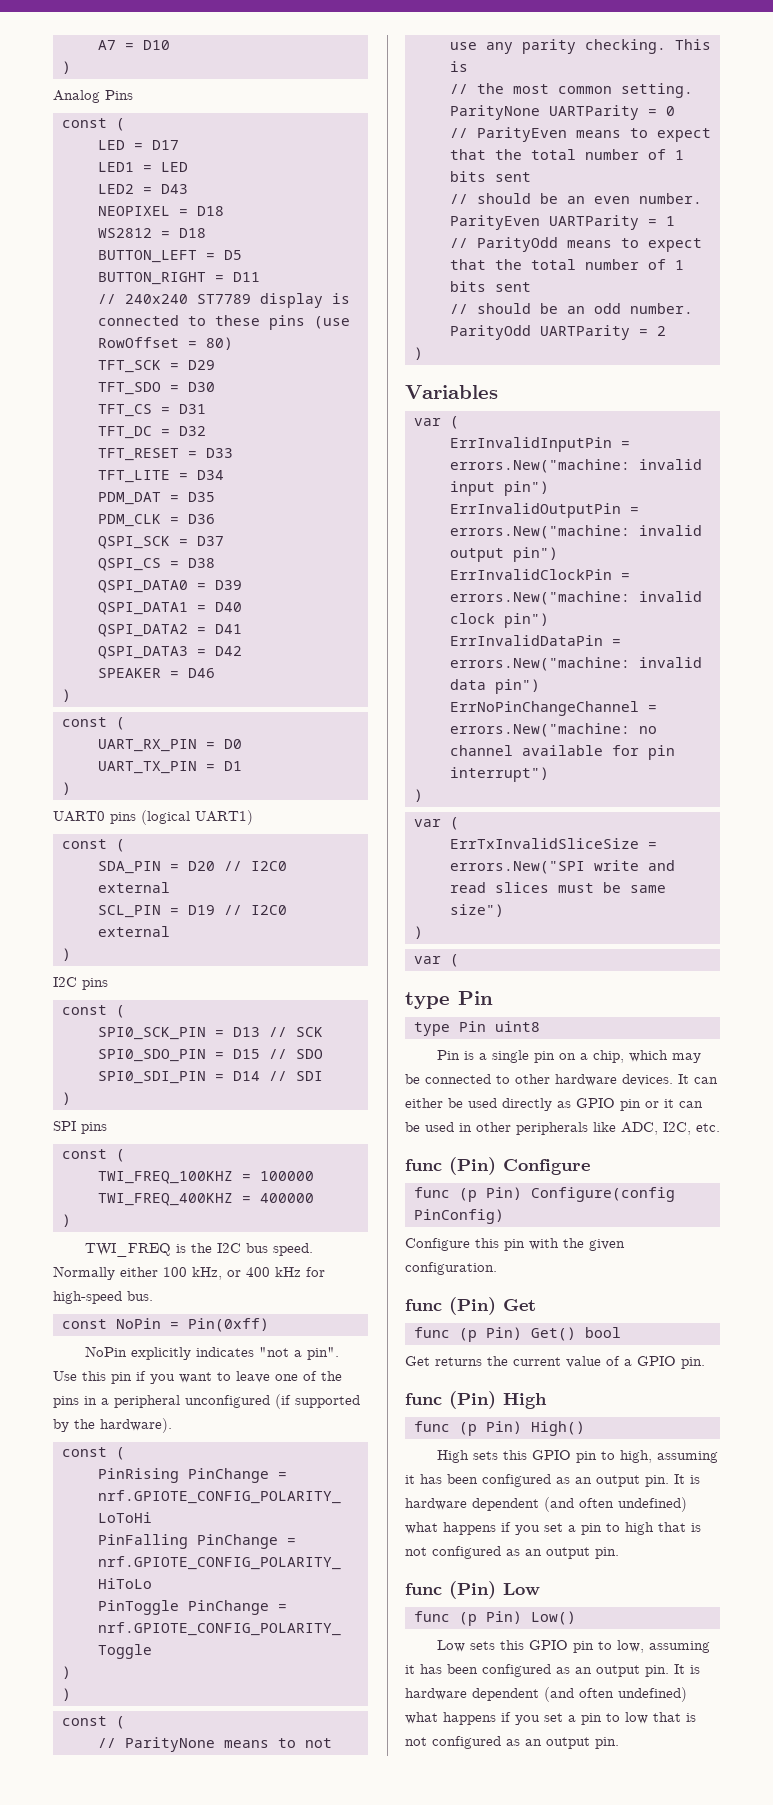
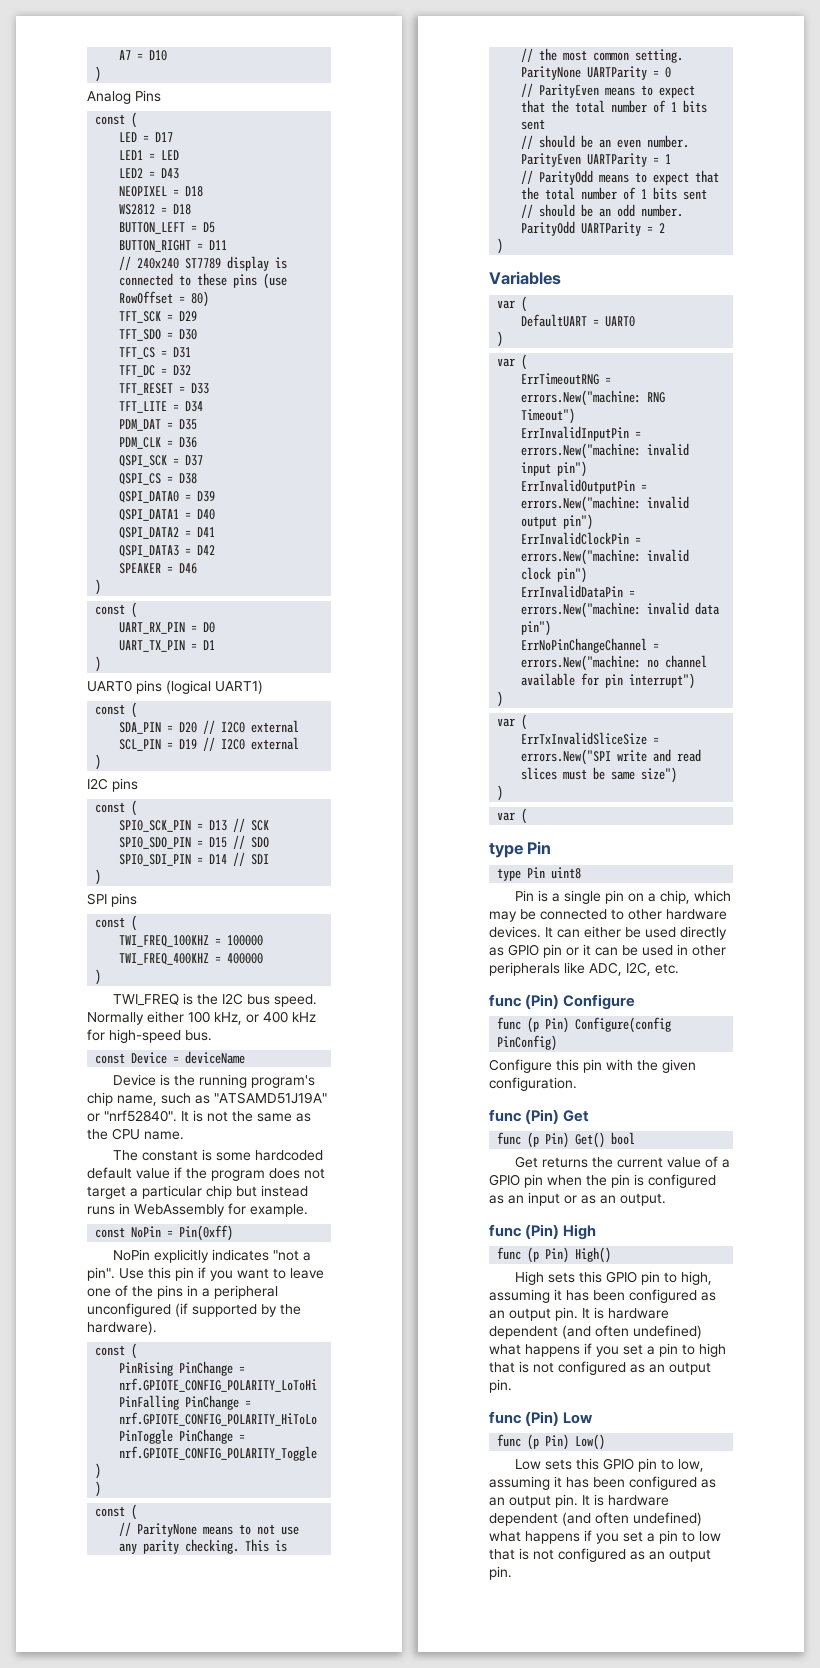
(153, 1296) none -> [95,1051,246,1064] [112,1074,315,1088] [87,1092,327,1106] [87,1110,311,1122] [87,1128,184,1140] [112,1149,323,1161] [87,1167,325,1181] [87,1185,308,1199] [87,1203,308,1217] // const Device = deviceName // Device is the running program's chip name, such as "ATSAMD51J19A" or "nrf52840". It is not the same as the CPU name. // The constant is some hardcoded default value if the program does not target a particular chip but instead runs in WebAssembly for example.
(459, 422) none -> [521,314,636,327] [497,331,504,347] [497,354,528,370] [521,373,612,385] [521,390,666,406] [521,408,576,424] // DefaultUART = UART0 // ) // var ( // ErrTimeoutRNG = errors.New("machine: RNG Timeout")
[681,1357,705,1369] pin. -> [524,1174,716,1188] [489,1192,666,1206] pin when the pin is configured as an input or as an output.

